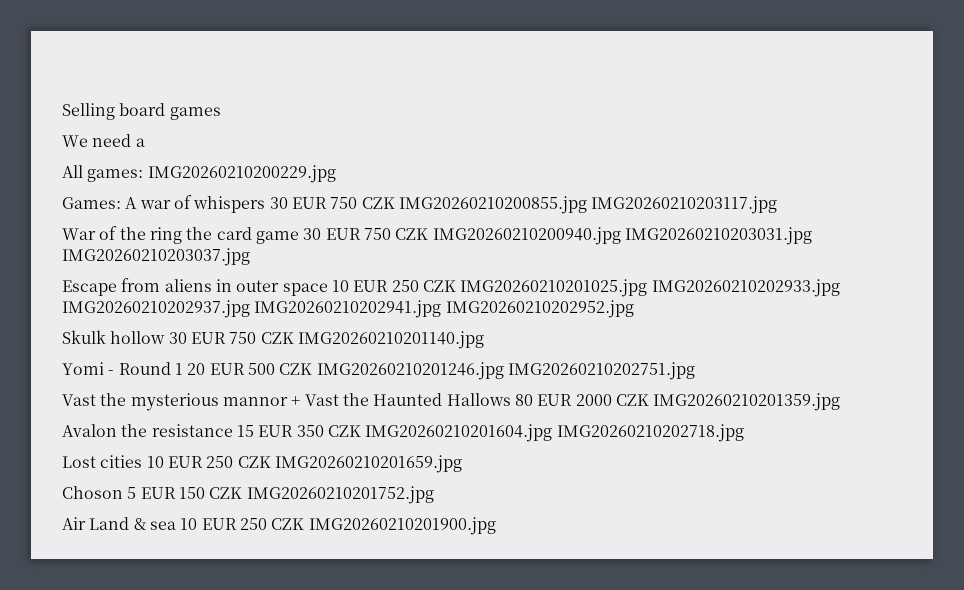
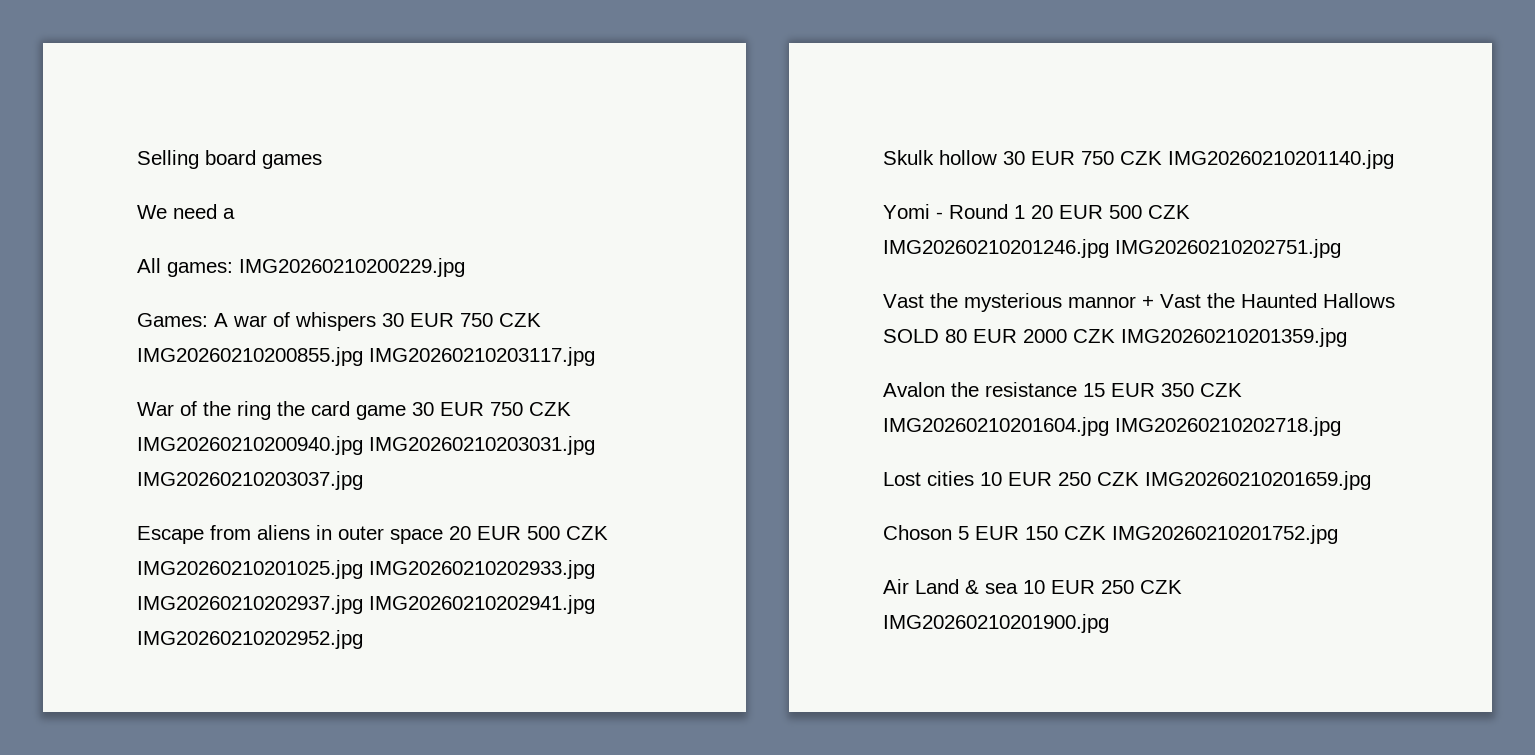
[331,280,419,292] 10 EUR 250 -> [449,526,560,540] 20 EUR 500
(511, 399) none -> [883,329,939,343] SOLD

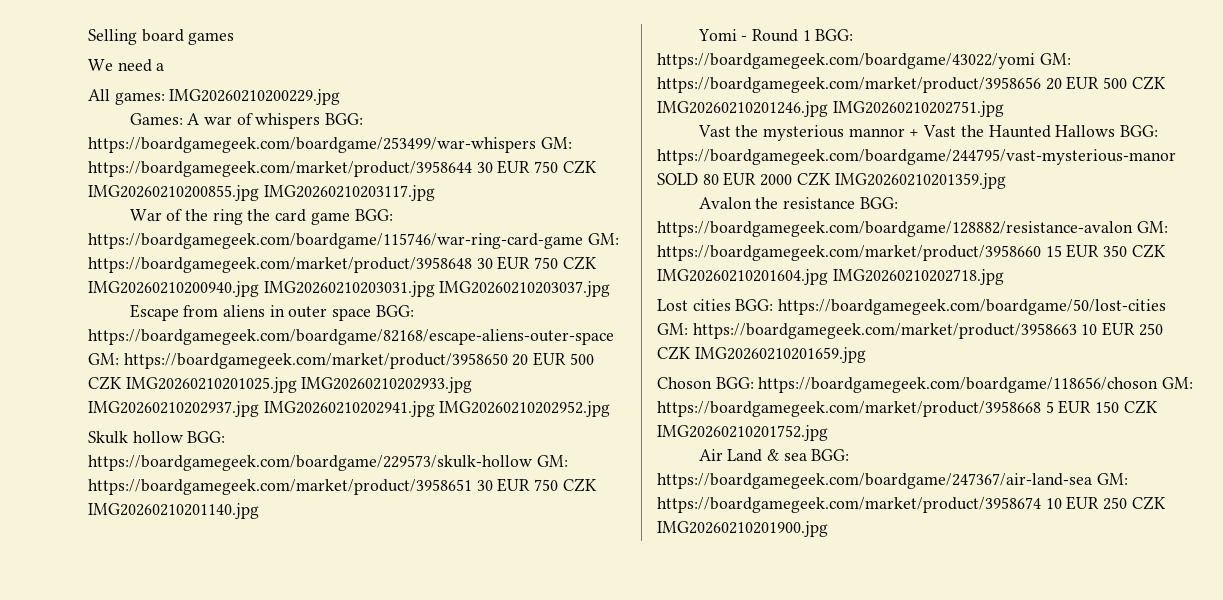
(376, 321) none -> [325,113,364,125] [88,137,572,153] [88,161,472,177] BGG: https://boardgamegeek.com/boardgame/253499/war-whispers GM: https://boardgamegeek.com/market/product/3958644
(406, 412) none -> [354,209,393,221] [88,233,619,249] [88,257,472,273] BGG: https://boardgamegeek.com/boardgame/115746/war-ring-card-game GM: https://boardgamegeek.com/market/product/3958648
(443, 536) none -> [375,305,414,317] [88,329,614,345] [88,353,508,369] BGG: https://boardgamegeek.com/boardgame/82168/escape-aliens-outer-space GM: https://boardgamegeek.com/market/product/3958650
(997, 157) none -> [187,431,226,443] [88,455,568,471] [88,479,472,495] BGG: https://boardgamegeek.com/boardgame/229573/skulk-hollow GM: https://boardgamegeek.com/market/product/3958651
(1025, 212) none -> [815,29,854,41] [657,53,1071,69] [657,77,1041,93] BGG: https://boardgamegeek.com/boardgame/43022/yomi GM: https://boardgamegeek.com/market/product/3958656
(1395, 300) none -> [1120,125,1159,137] [657,149,1176,165] BGG: https://boardgamegeek.com/boardgame/244795/vast-mysterious-manor
(1077, 389) none -> [859,197,898,209] [657,221,1168,237] [657,245,1041,261] BGG: https://boardgamegeek.com/boardgame/128882/resistance-avalon GM: https://boardgamegeek.com/market/product/3958660
(974, 478) none -> [735,299,1167,315] [657,323,1077,339] BGG: https://boardgamegeek.com/boardgame/50/lost-cities GM: https://boardgamegeek.com/market/product/3958663
(952, 532) none -> [715,377,1194,393] [657,401,1041,417] BGG: https://boardgamegeek.com/boardgame/118656/choson GM: https://boardgamegeek.com/market/product/3958668
(1018, 588) none -> [811,449,850,461] [657,473,1128,489] [657,497,1041,513] BGG: https://boardgamegeek.com/boardgame/247367/air-land-sea GM: https://boardgamegeek.com/market/product/3958674

